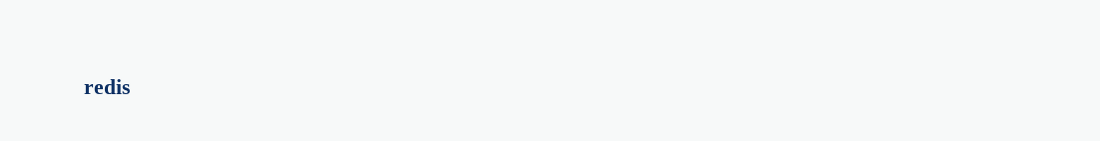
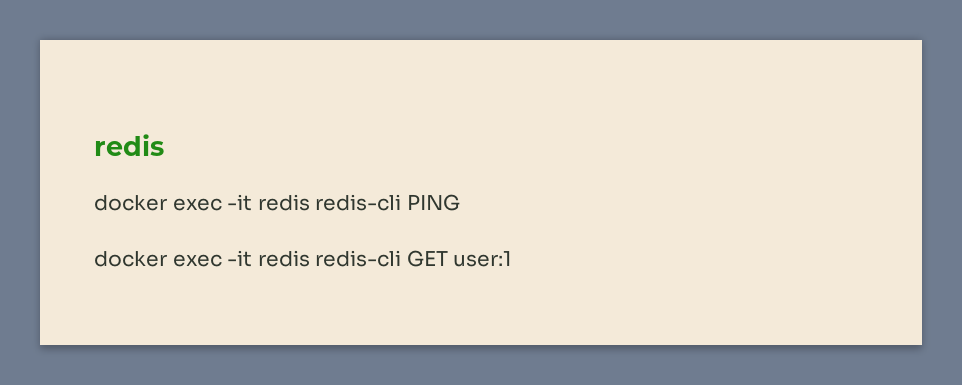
[83,79,130,95] redis -> [94,134,164,156] [94,194,460,211] [94,250,513,267] redis // docker exec -it redis redis-cli PING // docker exec -it redis redis-cli GET user:1

